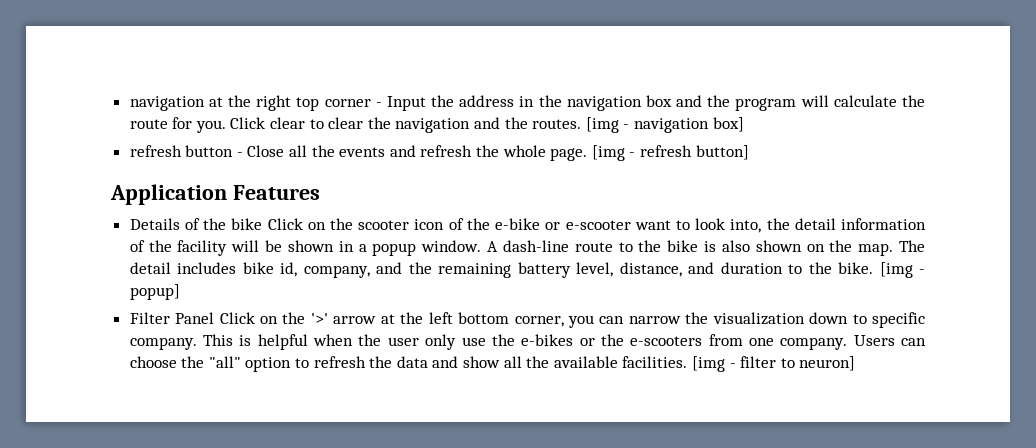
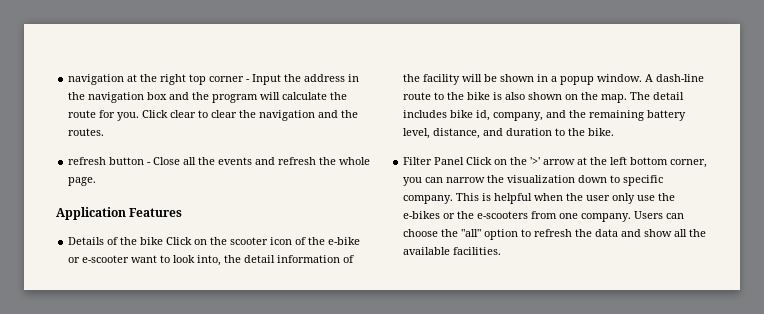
[585,117,744,133] [img - navigation box] -> (105, 132) none
[591,145,749,161] [img - refresh button] -> (97, 181) none
[879,262,926,278] [129,284,180,300] [img - popup] -> (615, 132) none
[691,356,856,372] [img - filter to neuron] -> (502, 251) none

